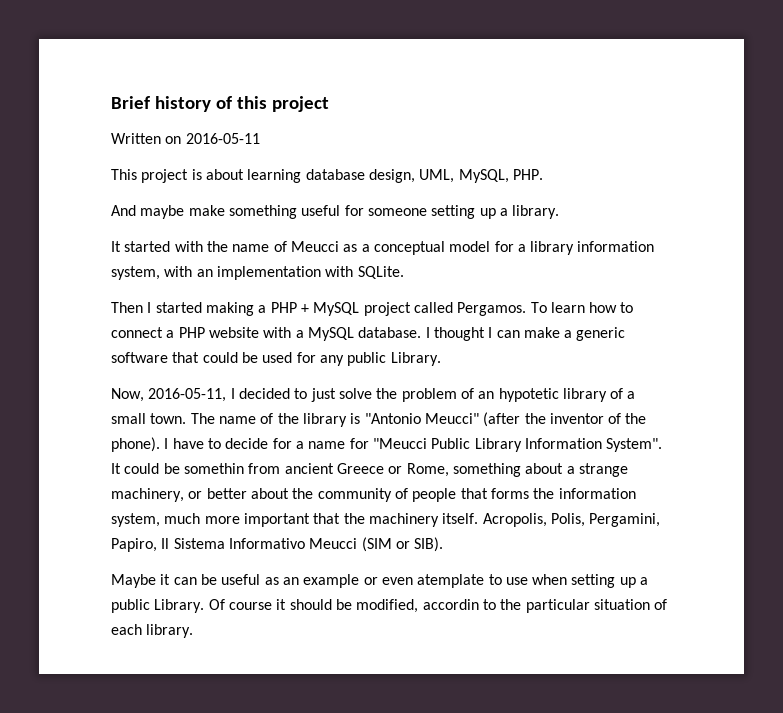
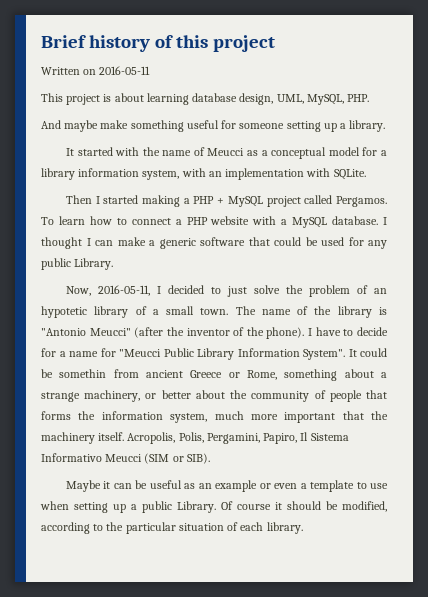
[417,574,485,588] atemplate -> [300,480,355,492] a template
[422,599,479,610] accordin -> [41,522,90,534] according

